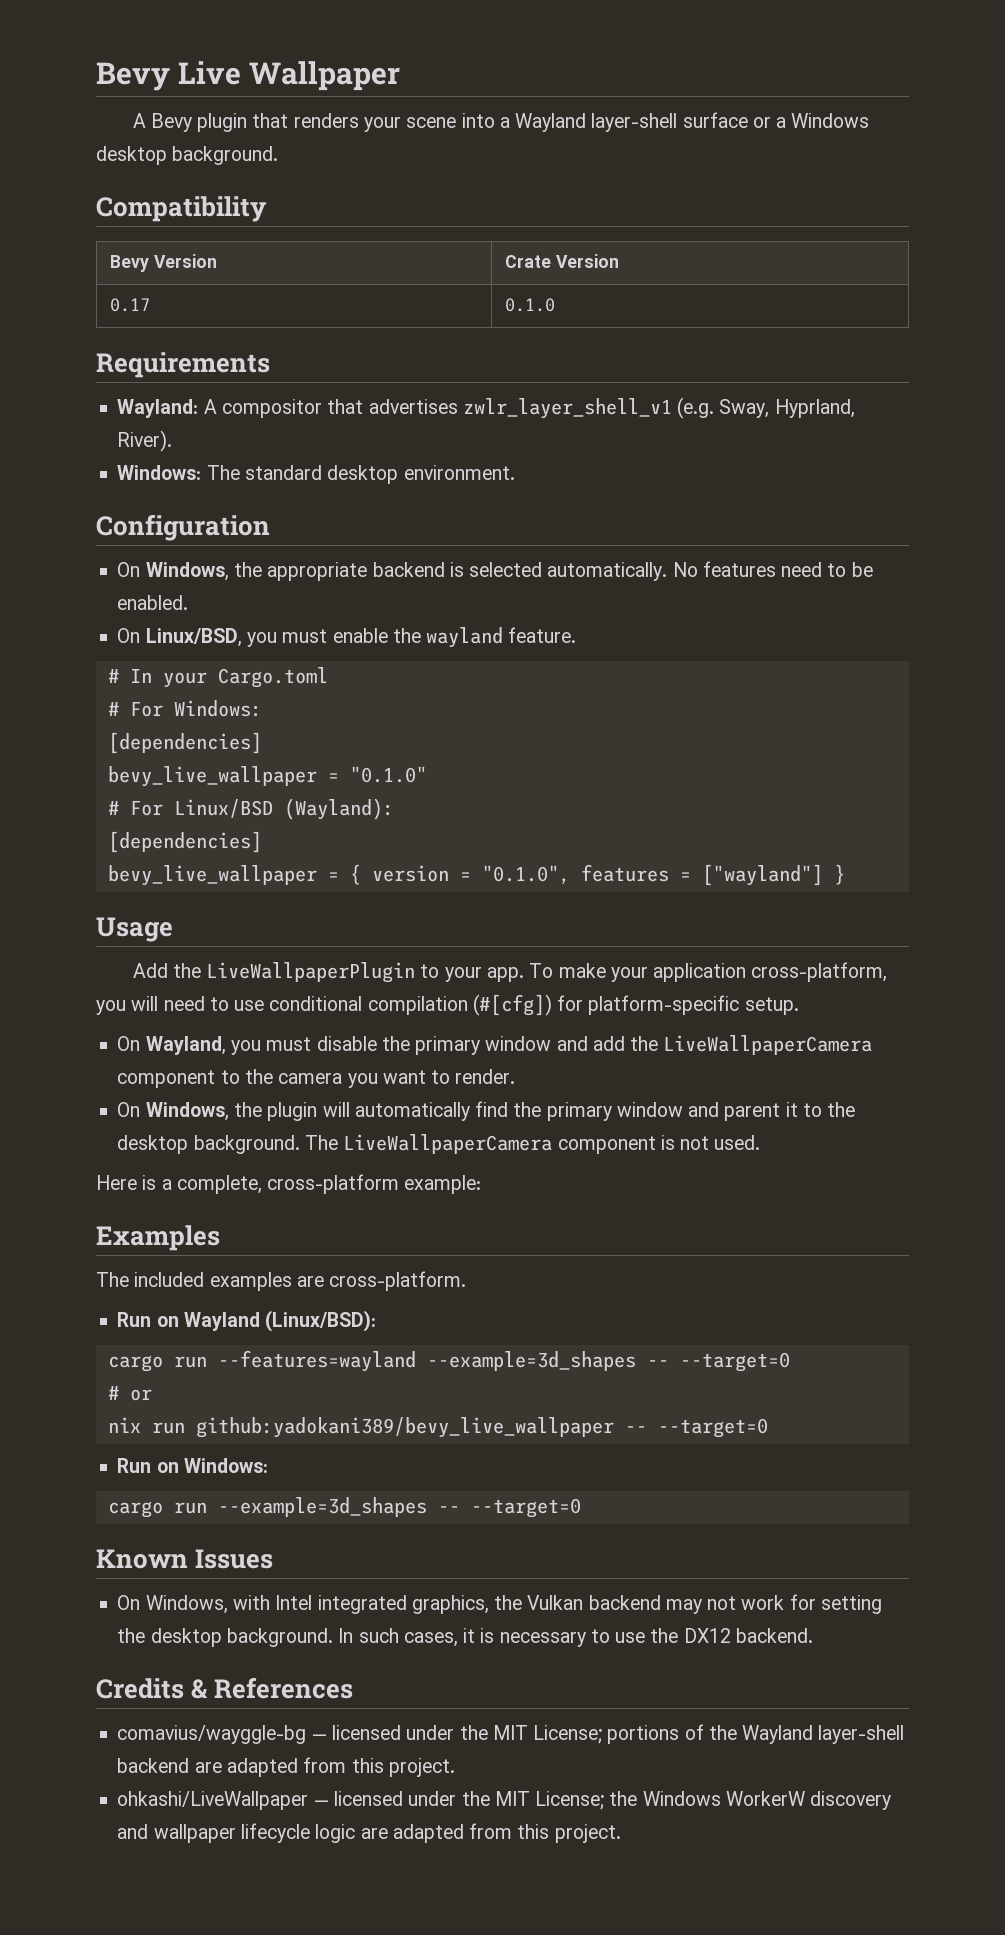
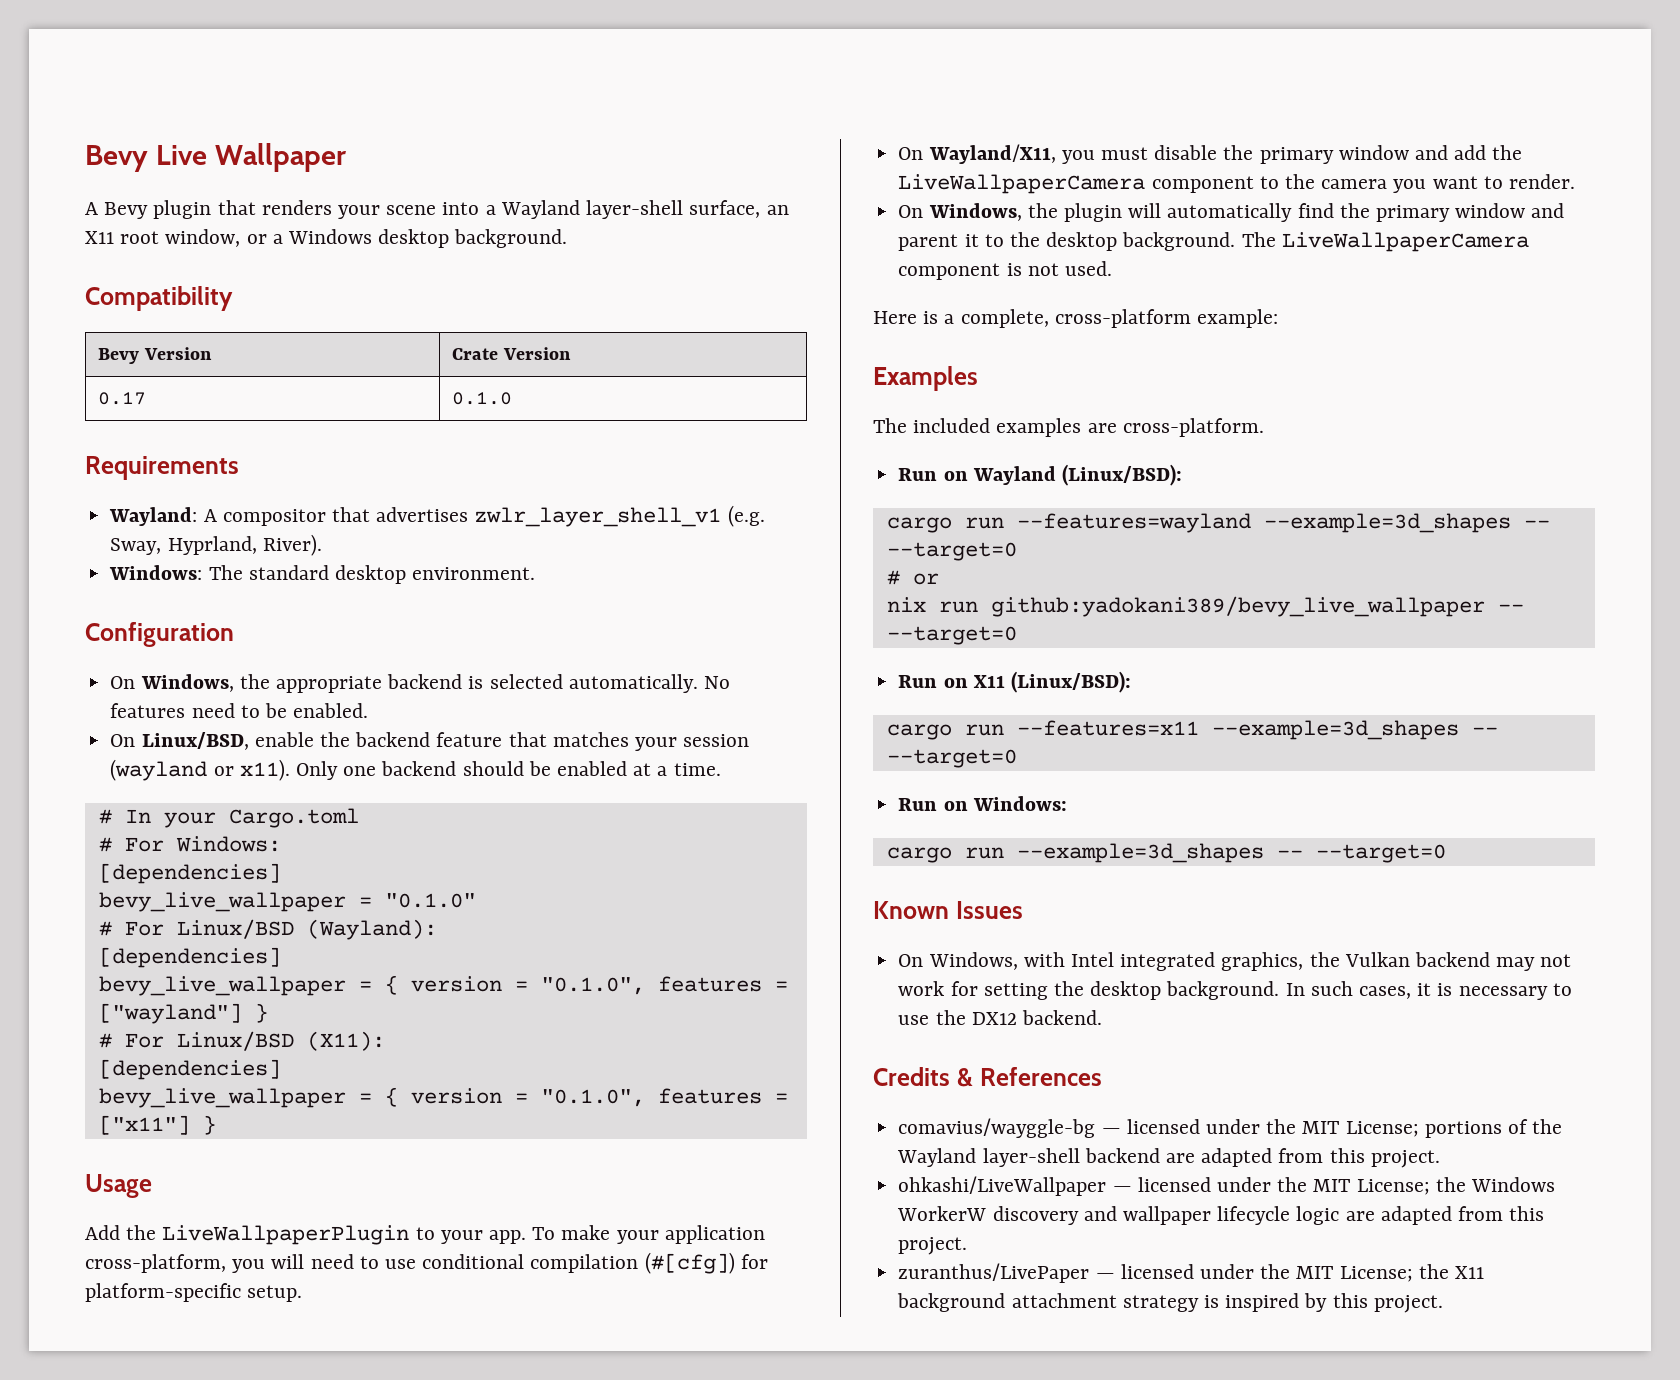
[682,112,748,128] surface -> [689,200,789,218] [85,229,241,247] surface, an X11 root window,
[246,627,577,648] you must enable the wayland feature. -> [254,732,750,751] [110,759,721,781] enable the backend feature that matches your session (wayland or x11). Only one backend should be enabled at a time.
(845, 874) none -> [98,1031,385,1051] [98,1059,281,1080] [98,1087,788,1108] [98,1115,216,1135] // # For Linux/BSD (X11): // [dependencies] // bevy_live_wallpaper = { version = "0.1.0", features = ["x11"] }
[145,1036,226,1055] Wayland, -> [928,144,1056,164] Wayland/X11,
(768, 1428) none -> [898,671,1131,693] [886,720,1498,740] [886,749,1017,768] // Run on X11 (Linux/BSD): // cargo run --features=x11 --example=3d_shapes -- --target=0
(621, 1833) none -> [898,1263,1484,1283] [897,1293,1443,1313] // zuranthus/LivePaper — licensed under the MIT License; the X11 background attachment strategy is inspired by this project.

